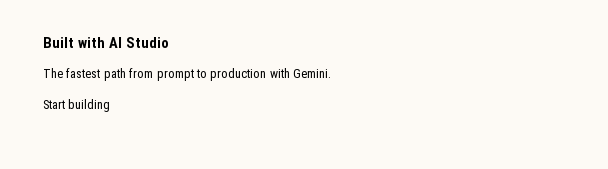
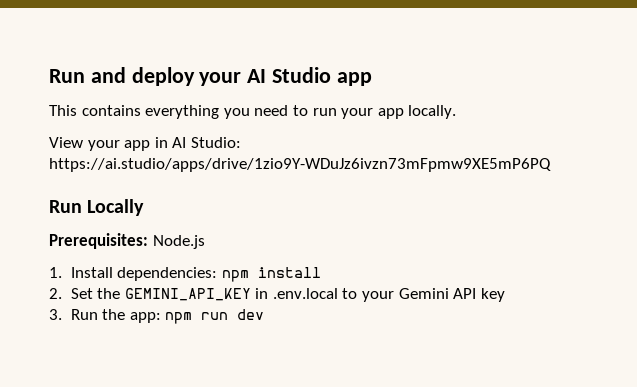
[43,37,169,48] [43,68,331,81] [43,99,111,112] Built with AI Studio // The fastest path from prompt to production with Gemini. // Start building -> [49,67,372,86] [49,105,457,119] [49,137,241,151] [49,158,551,172] [49,199,145,216] [49,233,205,249] [49,267,321,282] [49,288,505,302] [49,309,265,324] Run and deploy your AI Studio app // This contains everything you need to run your app locally. // View your app in AI Studio: https://ai.studio/apps/drive/1zio9Y-WDuJz6ivzn73mFpmw9XE5mP6PQ // Run Locally // Prerequisites: Node.js // 1. Install dependencies: npm install // 2. Set the GEMINI_API_KEY in .env.local to your Gemini API key // 3. Run the app: npm run dev

